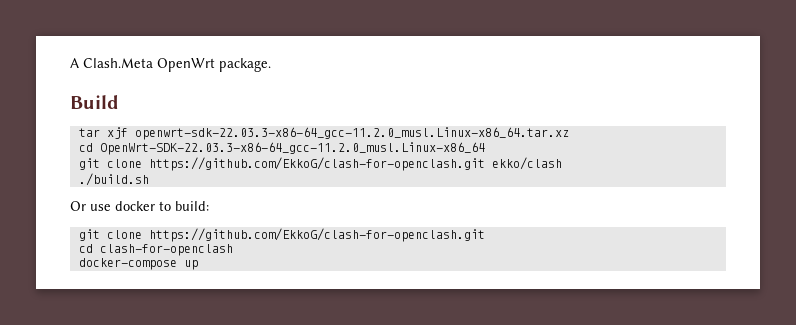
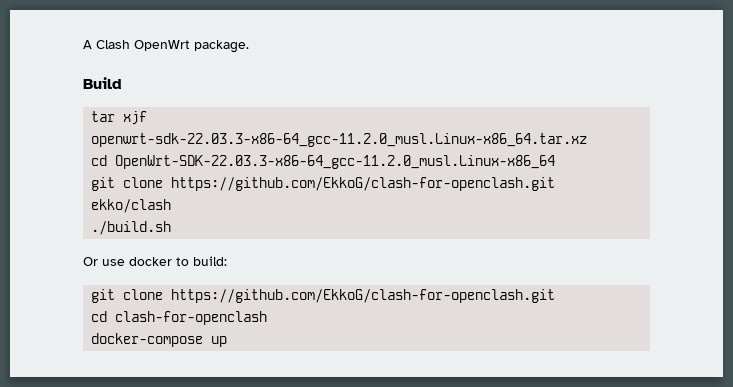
[83,58,153,68] Clash.Meta -> [96,40,130,49] Clash

